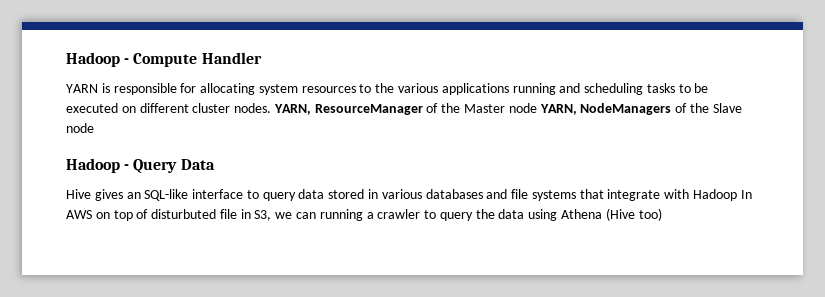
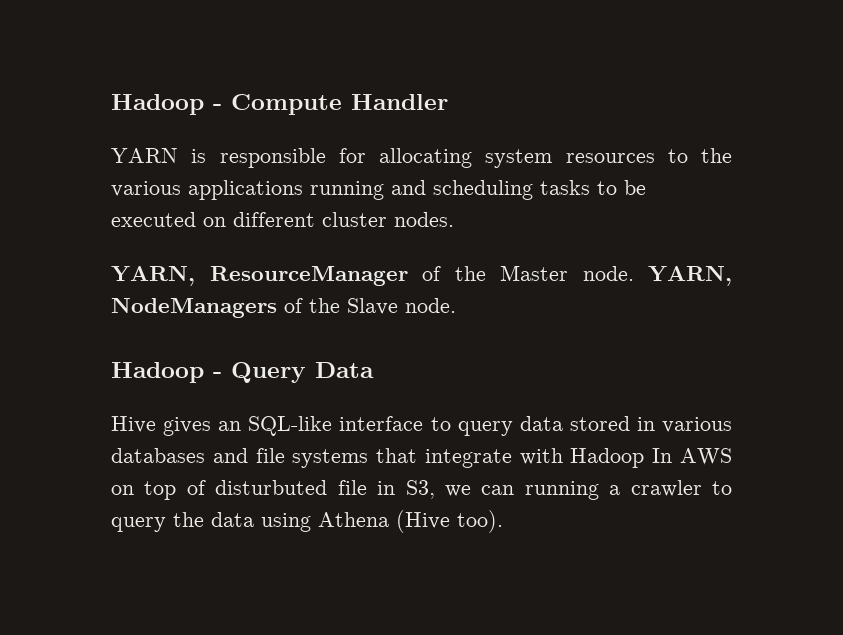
(272, 108) none -> (454, 219) //
[508,103,537,113] node -> [582,266,634,281] node.
[66,123,94,133] node -> [405,298,456,313] node.
[638,208,662,221] too) -> [457,510,503,533] too).

